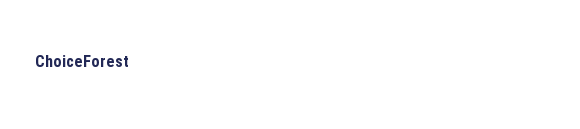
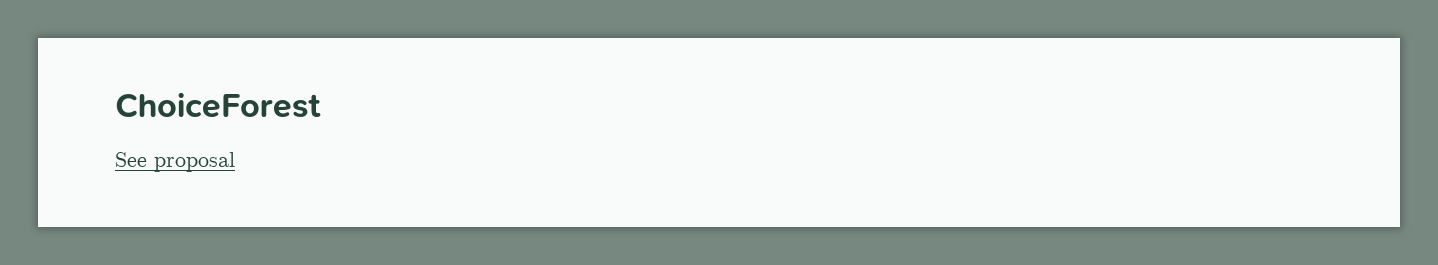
(129, 61) none -> [115,152,235,172] // See proposal

